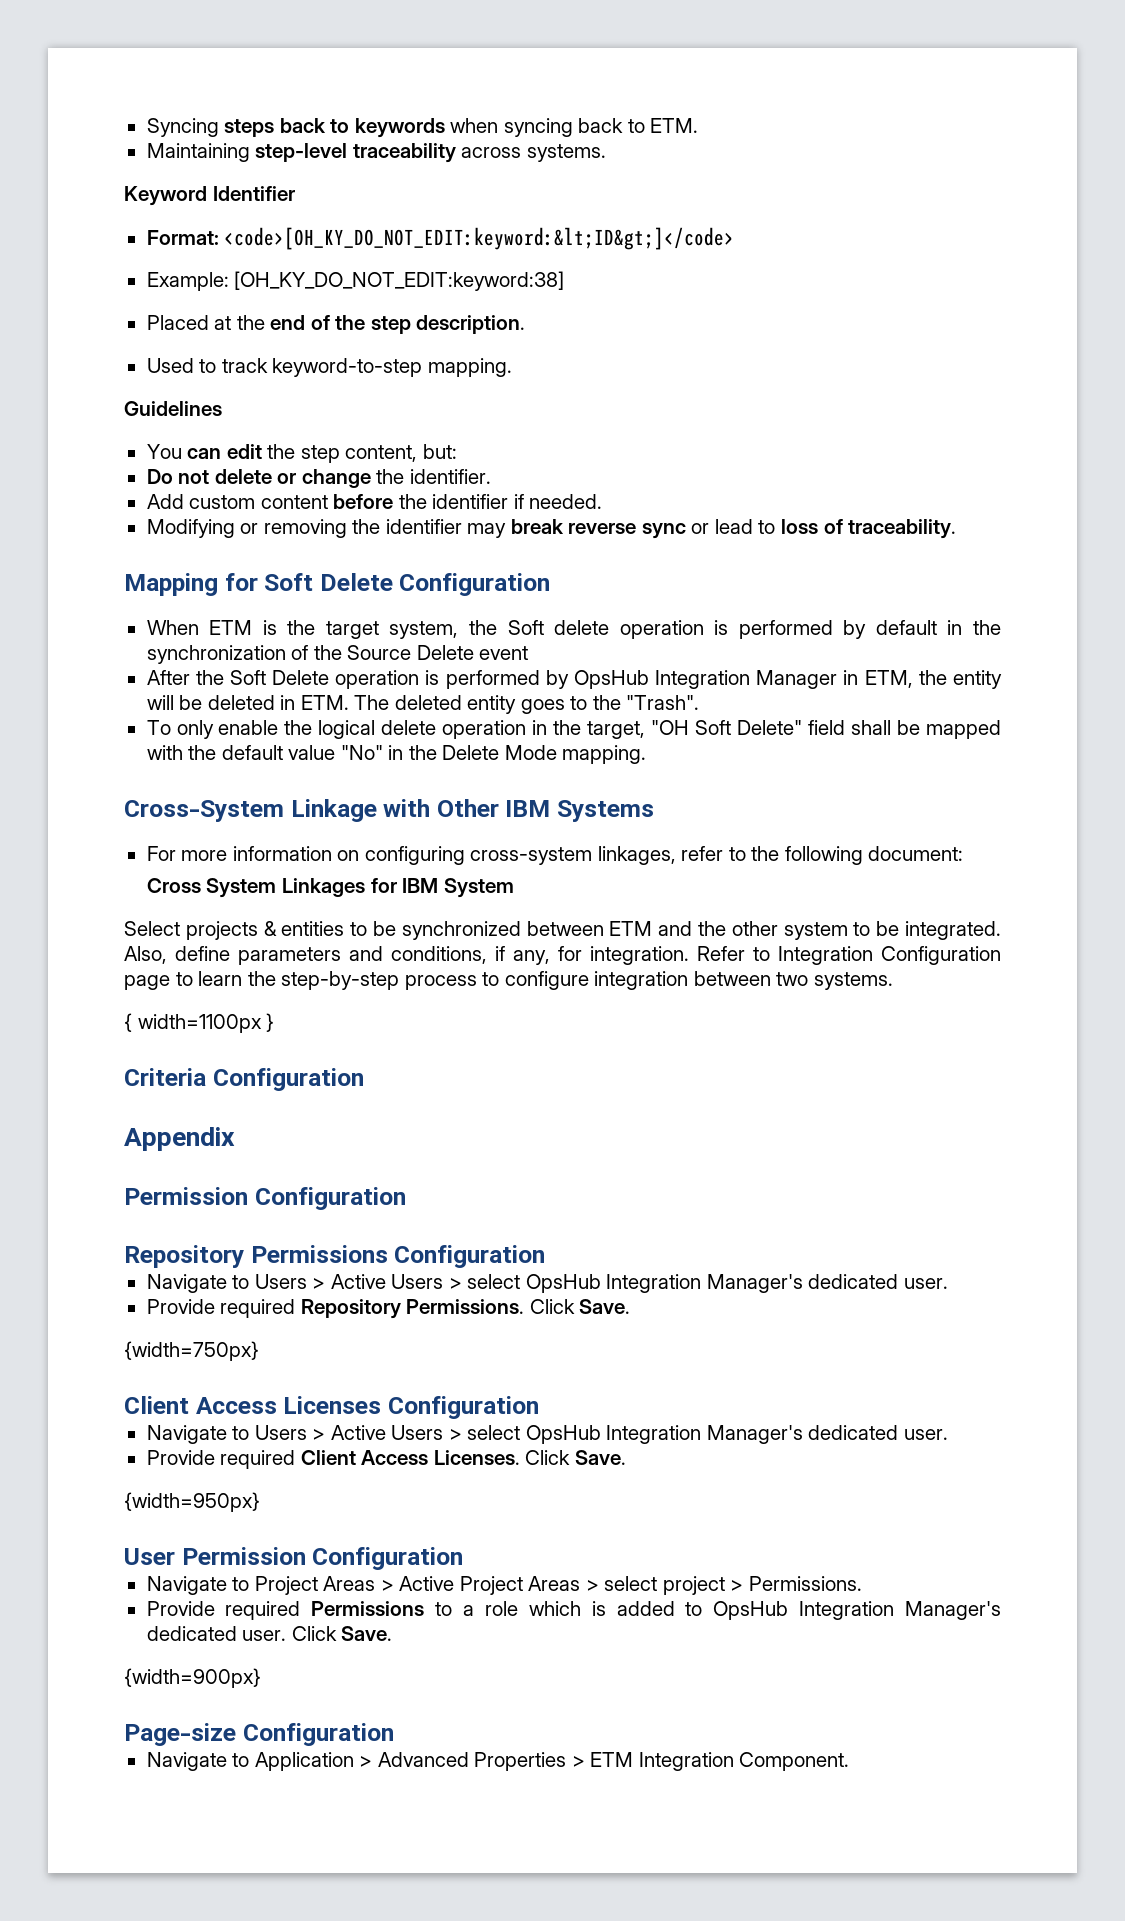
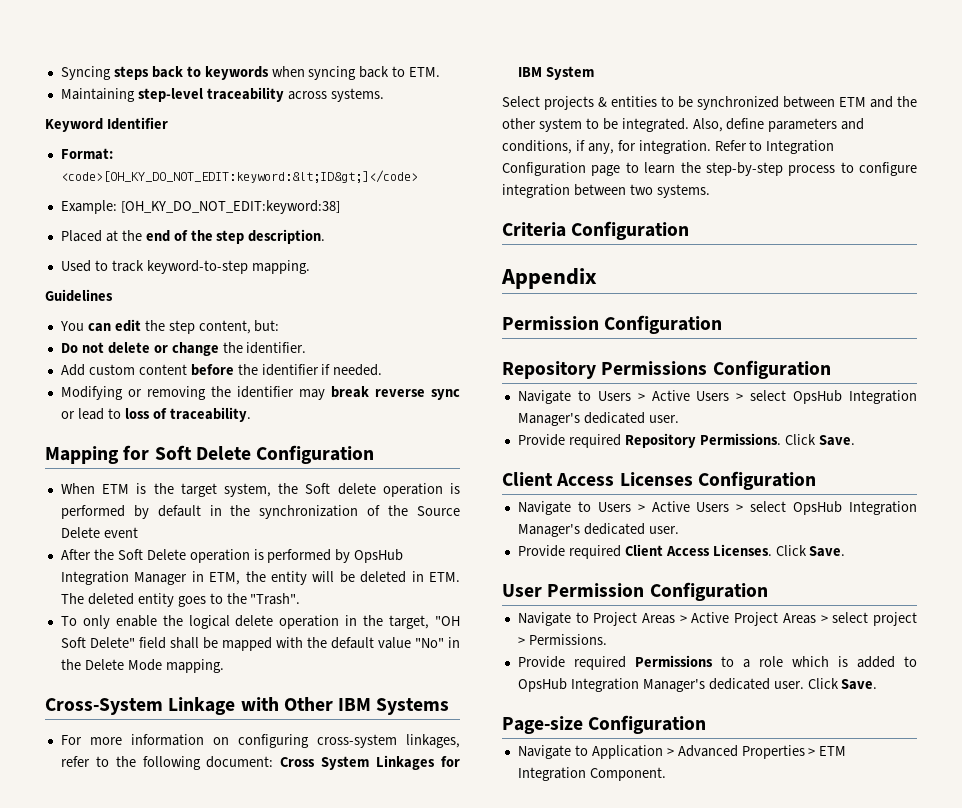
(964, 853) // -> (274, 762) none
[124,1013,275,1033] // { width=1100px } -> (710, 191) none
[124,1341,259,1361] // {width=750px} -> (855, 440) none
[124,1492,260,1512] // {width=950px} -> (846, 551) none
[124,1668,261,1688] // {width=900px} -> (878, 684) none

